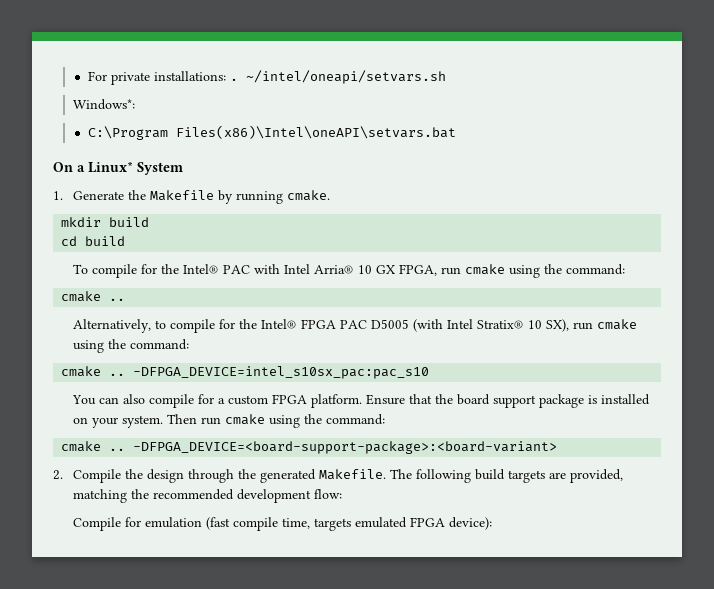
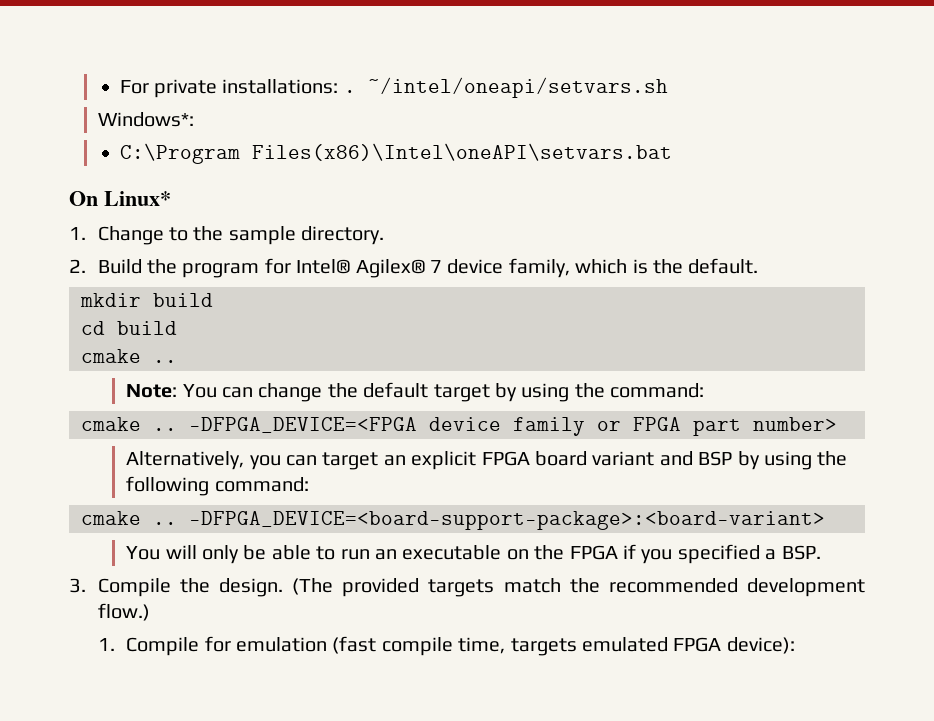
[77,165,85,172] a -> (98, 198) none
[137,162,183,175] [53,190,330,204] [61,217,150,227] [61,236,126,246] [72,264,625,278] [61,291,126,302] [72,319,637,333] [72,339,189,353] [61,366,430,379] [71,394,650,408] [72,414,385,428] [61,441,558,454] [53,469,623,483] [72,489,127,503] System // 1. Generate the Makefile by running cmake. // mkdir build // cd build // To compile for the Intel® PAC with Intel Arria® 10 GX FPGA, run cmake using the command: // cmake .. // Alternatively, to compile for the Intel® FPGA PAC D5005 (with Intel Stratix® 10 SX), run cmake using the command: // cmake .. -DFPGA_DEVICE=intel_s10sx_pac:pac_s10 // You can also compile for a custom FPGA platform. Ensure that the board support package is installed on your system. Then run cmake using the command: // cmake .. -DFPGA_DEVICE=<board-support-package>:<board-variant> // 2. Compile the design through the generated Makefile. The following build targets are provided, matching -> [69,226,385,245] [69,258,759,278] [80,293,213,307] [81,321,177,335] [81,349,177,363] [126,382,705,402] [81,417,837,436] [126,451,848,470] [126,476,309,496] [81,511,825,530] [126,544,821,564] [69,578,561,597] // 1. Change to the sample directory. // 2. Build the program for Intel® Agilex® 7 device family, which is the default. // mkdir build // cd build // cmake .. // Note: You can change the default target by using the command: // cmake .. -DFPGA_DEVICE=<FPGA device family or FPGA part number> // Alternatively, you can target an explicit FPGA board variant and BSP by using the following command: // cmake .. -DFPGA_DEVICE=<board-support-package>:<board-variant> // You will only be able to run an executable on the FPGA if you specified a BSP. // 3. Compile the design. (The provided targets match
[313,489,342,499] flow: // -> [97,603,150,621] [97,638,115,651] flow.) // 1.

